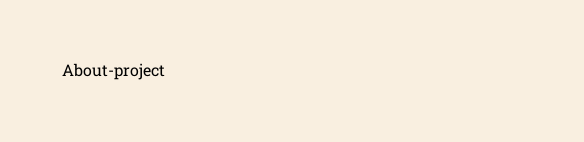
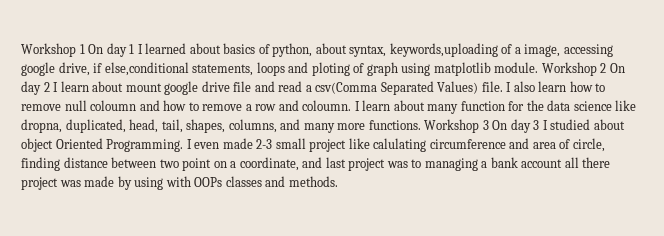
[62,63,165,80] About-project -> [21,43,613,57] [21,62,625,76] [21,81,606,95] [21,100,637,114] [21,119,625,133] [21,138,605,152] [21,157,611,171] [21,176,338,190] Workshop 1 On day 1 I learned about basics of python, about syntax, keywords,uploading of a image, accessing google drive, if else,conditional statements, loops and ploting of graph using matplotlib module. Workshop 2 On day 2 I learn about mount google drive file and read a csv(Comma Separated Values) file. I also learn how to remove null coloumn and how to remove a row and coloumn. I learn about many function for the data science like dropna, duplicated, head, tail, shapes, columns, and many more functions. Workshop 3 On day 3 I studied about object Oriented Programming. I even made 2-3 small project like calulating circumference and area of circle, finding distance between two point on a coordinate, and last project was to managing a bank account all there project was made by using with OOPs classes and methods.

